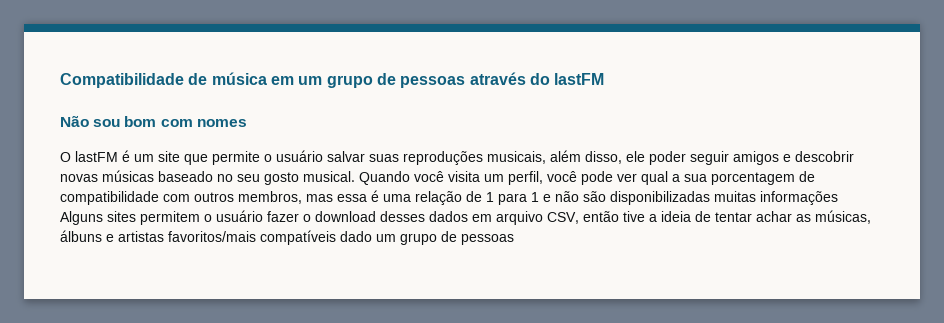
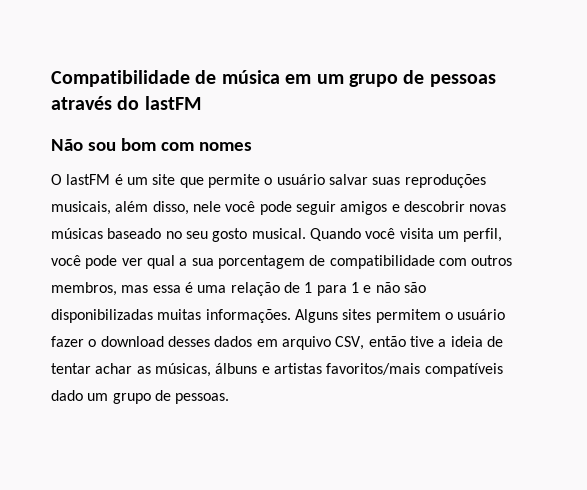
[626,151,686,165] ele poder -> [192,201,292,215] nele você pode
[760,191,838,205] informações -> [205,309,291,323] informações.
[461,234,514,245] pessoas -> [175,393,230,404] pessoas.

